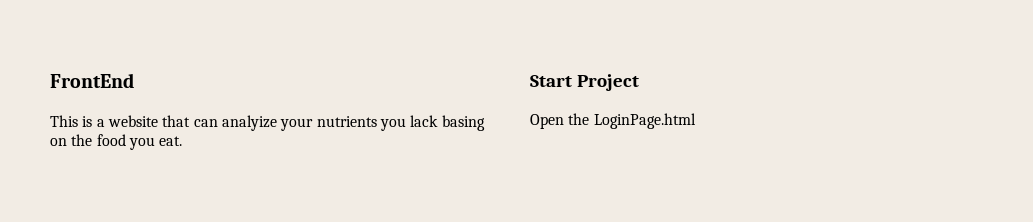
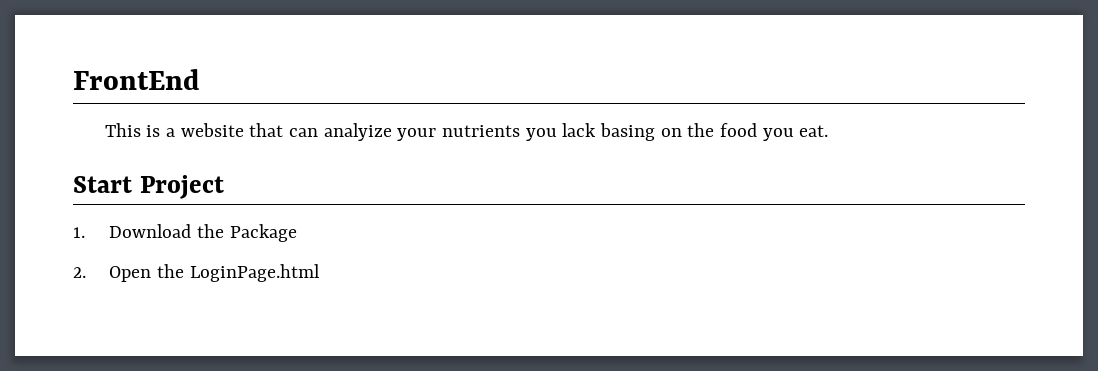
(639, 82) none -> [73,224,297,242] [73,267,86,278] 1. Download the Package // 2.

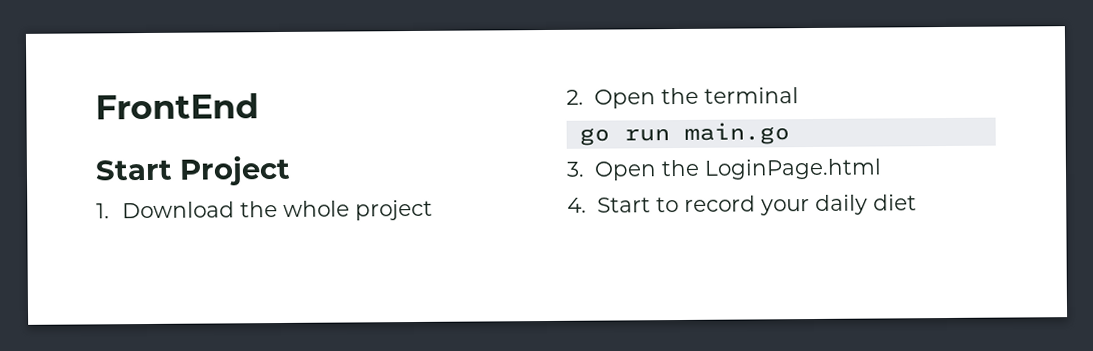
[104,123,829,141] // This is a website that can analyize your nutrients you lack basing on the food you eat. -> (259, 106) none
[229,224,297,242] [73,264,320,282] Package // 2. Open the LoginPage.html -> [282,199,433,221] [566,87,799,109] [578,122,790,146] [566,158,882,181] [567,194,917,216] whole project // 2. Open the terminal // go run main.go // 3. Open the LoginPage.html // 4. Start to record your daily diet

